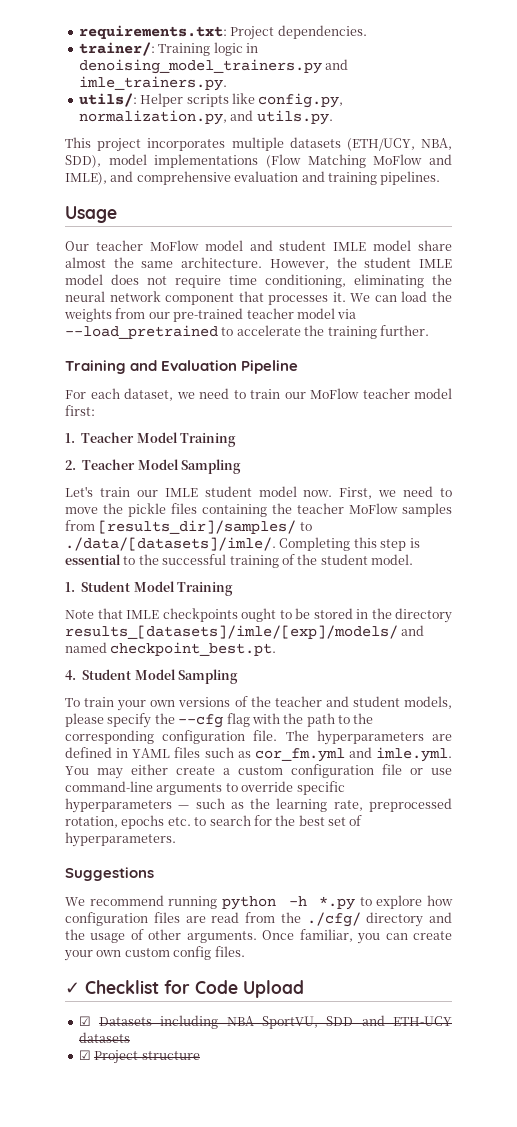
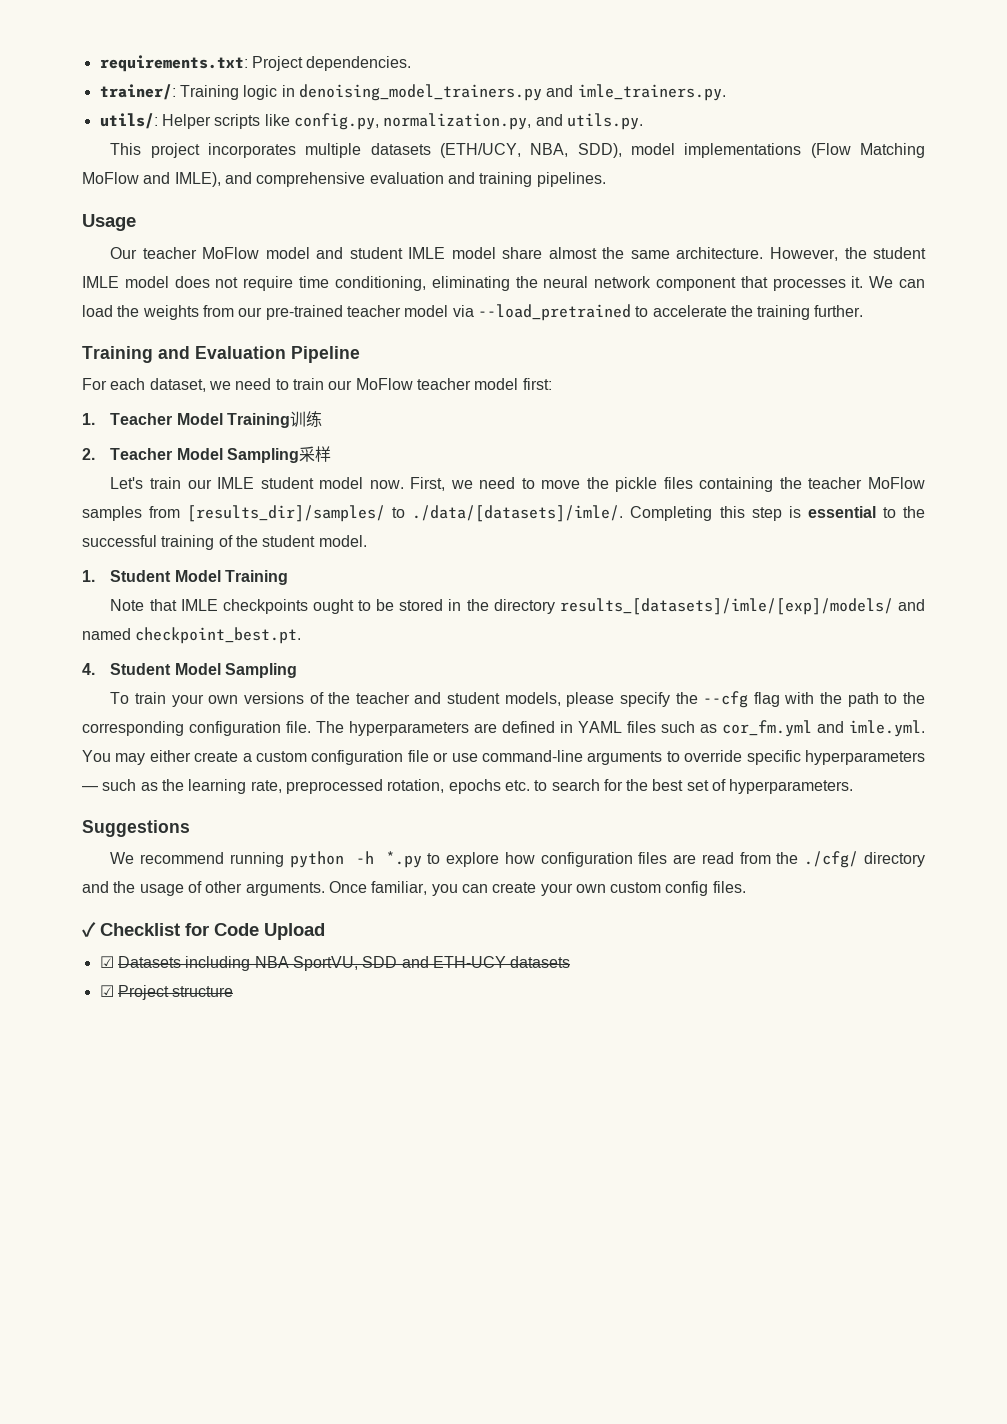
(236, 440) none -> [290,411,323,427] 训练
(241, 466) none -> [299,446,332,462] 采样

